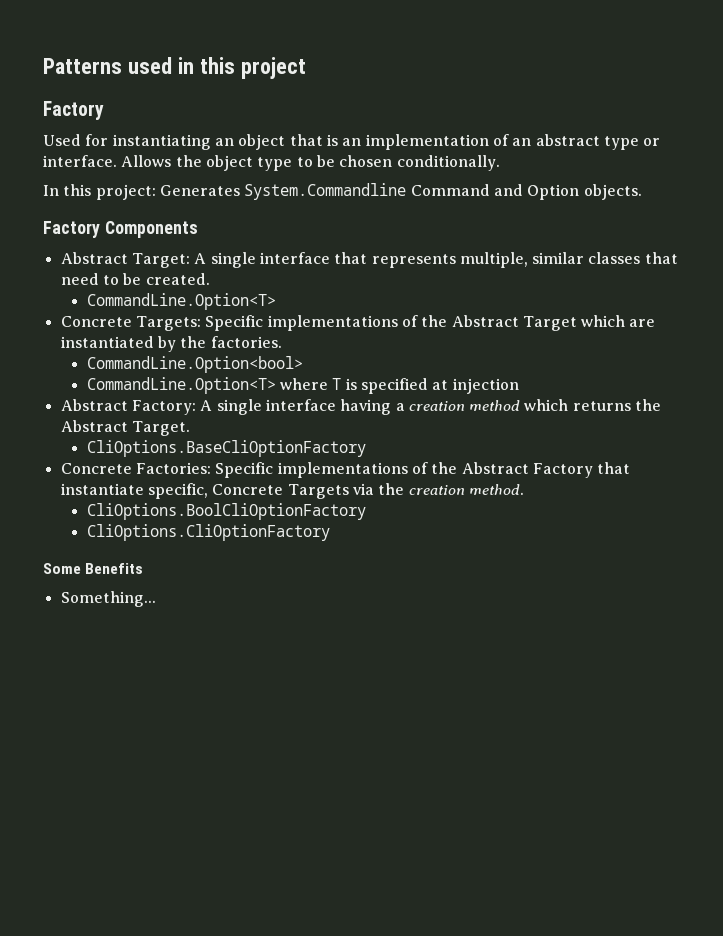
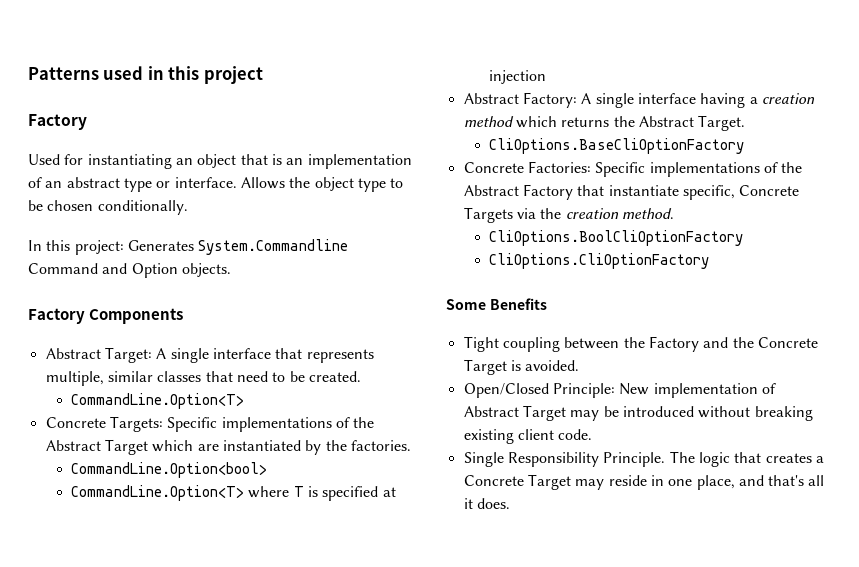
[60,591,156,607] Something... -> [463,336,818,352] [463,359,580,375] [463,383,776,398] [463,405,813,421] [463,429,593,444] [463,451,824,467] [463,474,825,490] [463,498,510,509] Tight coupling between the Factory and the Concrete Target is avoided. // Open/Closed Principle: New implementation of Abstract Target may be introduced without breaking existing client code. // Single Responsibility Principle. The logic that creates a Concrete Target may reside in one place, and that's all it does.

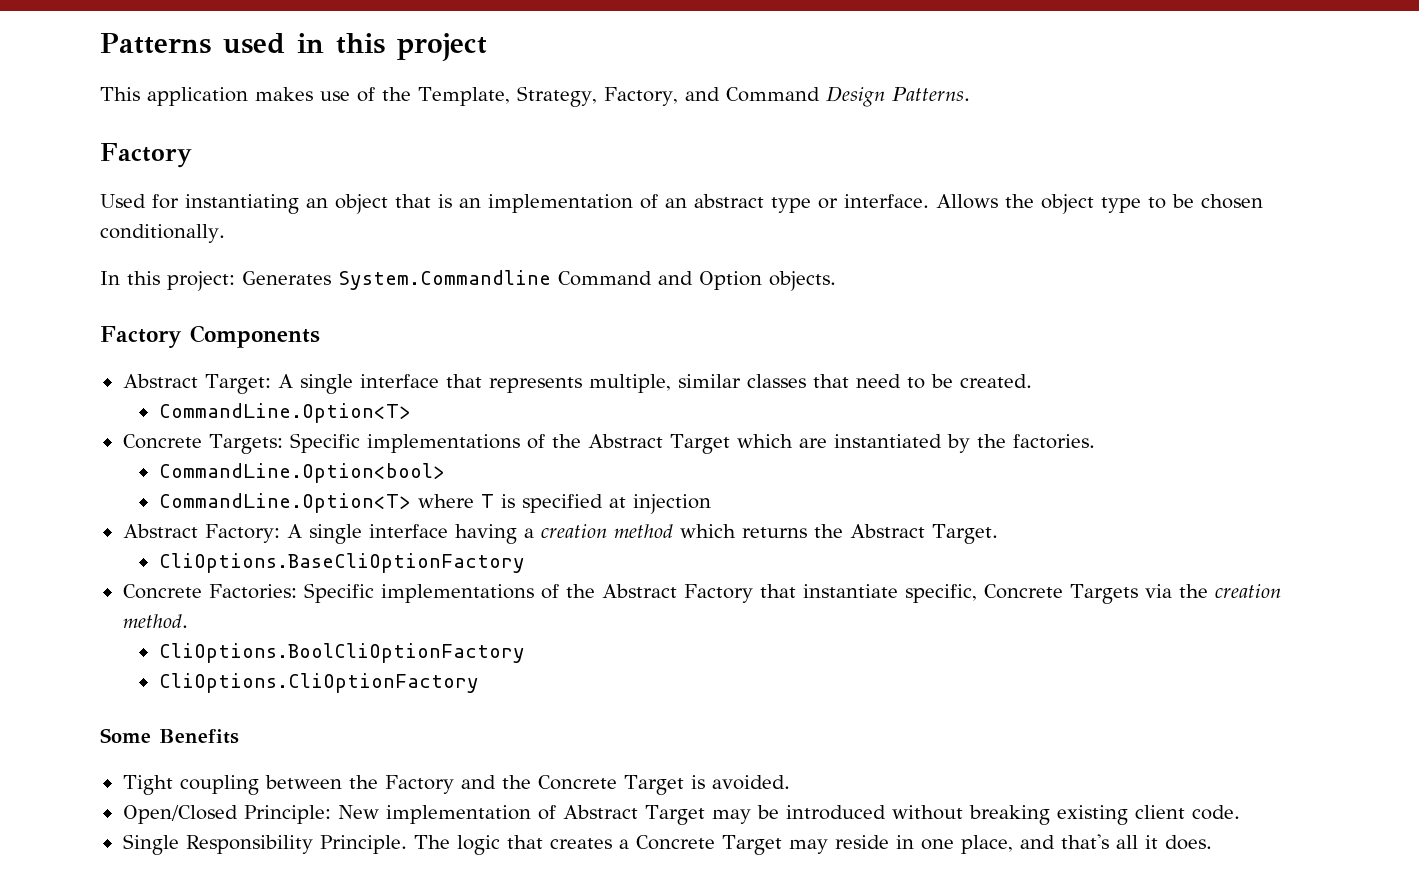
(263, 75) none -> [100,86,970,107] // This application makes use of the Template, Strategy, Factory, and Command Design Patterns.

